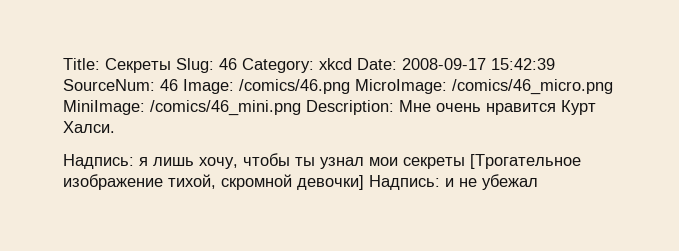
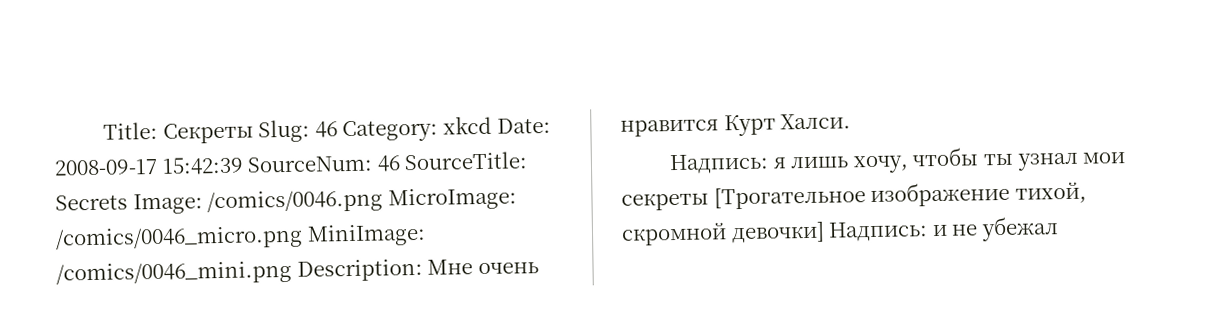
[183,79,613,95] [63,100,301,116] Image: /comics/46.png MicroImage: /comics/46_micro.png MiniImage: /comics/46_mini.png -> [404,151,529,171] [55,187,517,215] [55,223,426,251] [56,260,292,286] SourceTitle: Secrets Image: /comics/0046.png MicroImage: /comics/0046_micro.png MiniImage: /comics/0046_mini.png

